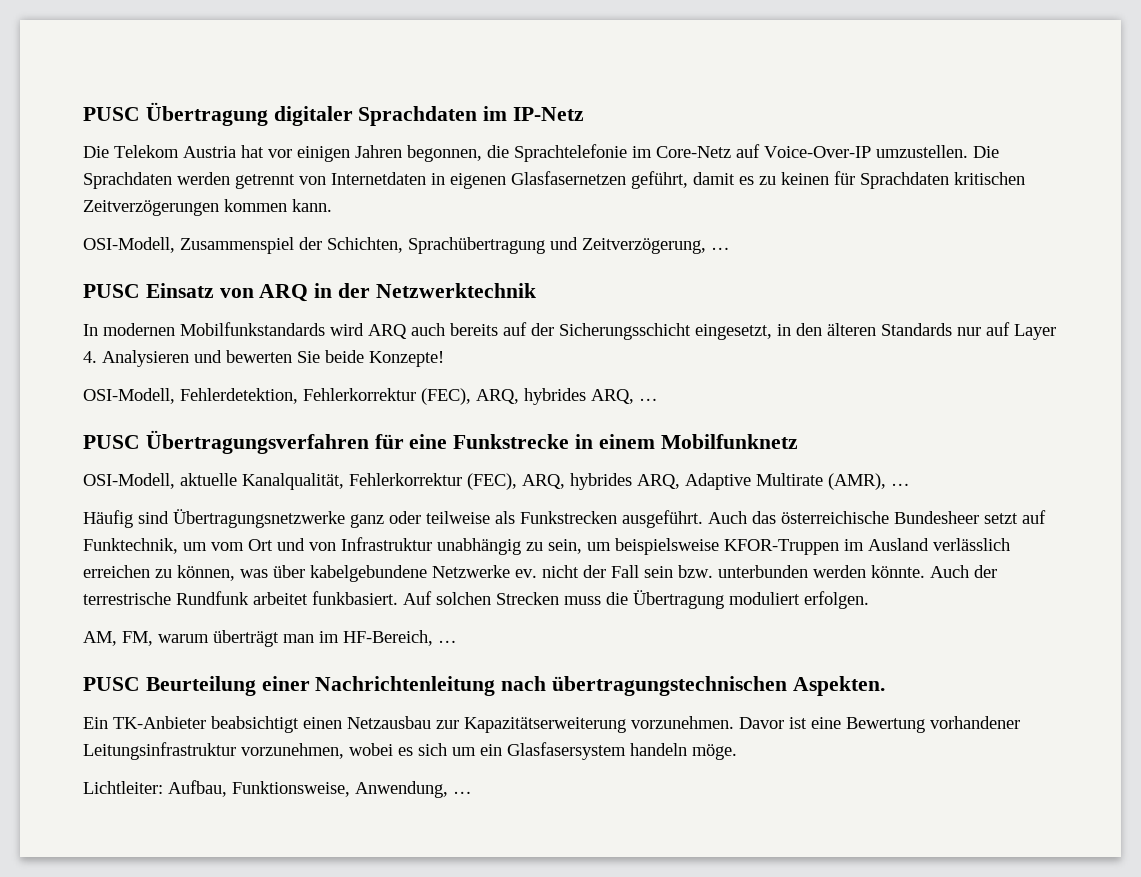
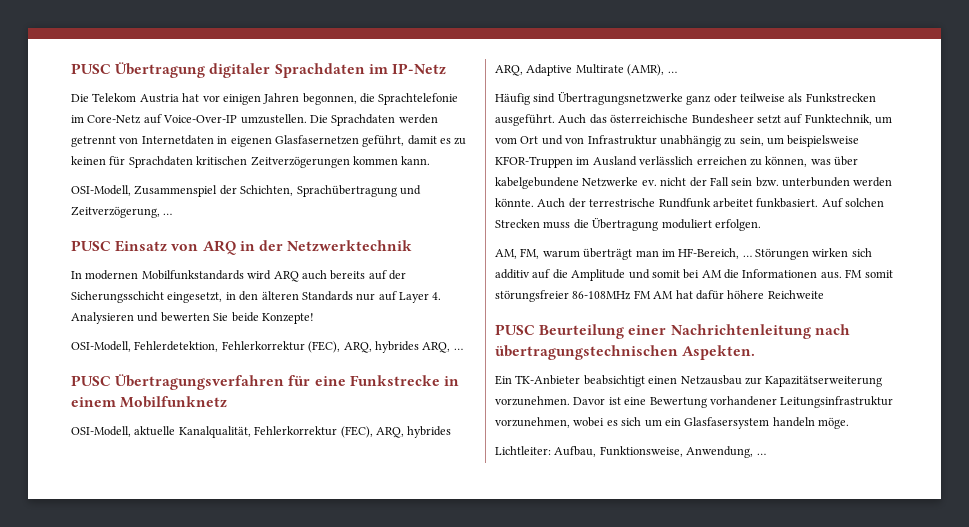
(457, 641) none -> [755,248,872,260] [495,269,893,281] [495,290,824,302] Störungen wirken sich additiv auf die Amplitude und somit bei AM die Informationen aus. FM somit störungsfreier 86-108MHz FM AM hat dafür höhere Reichweite

